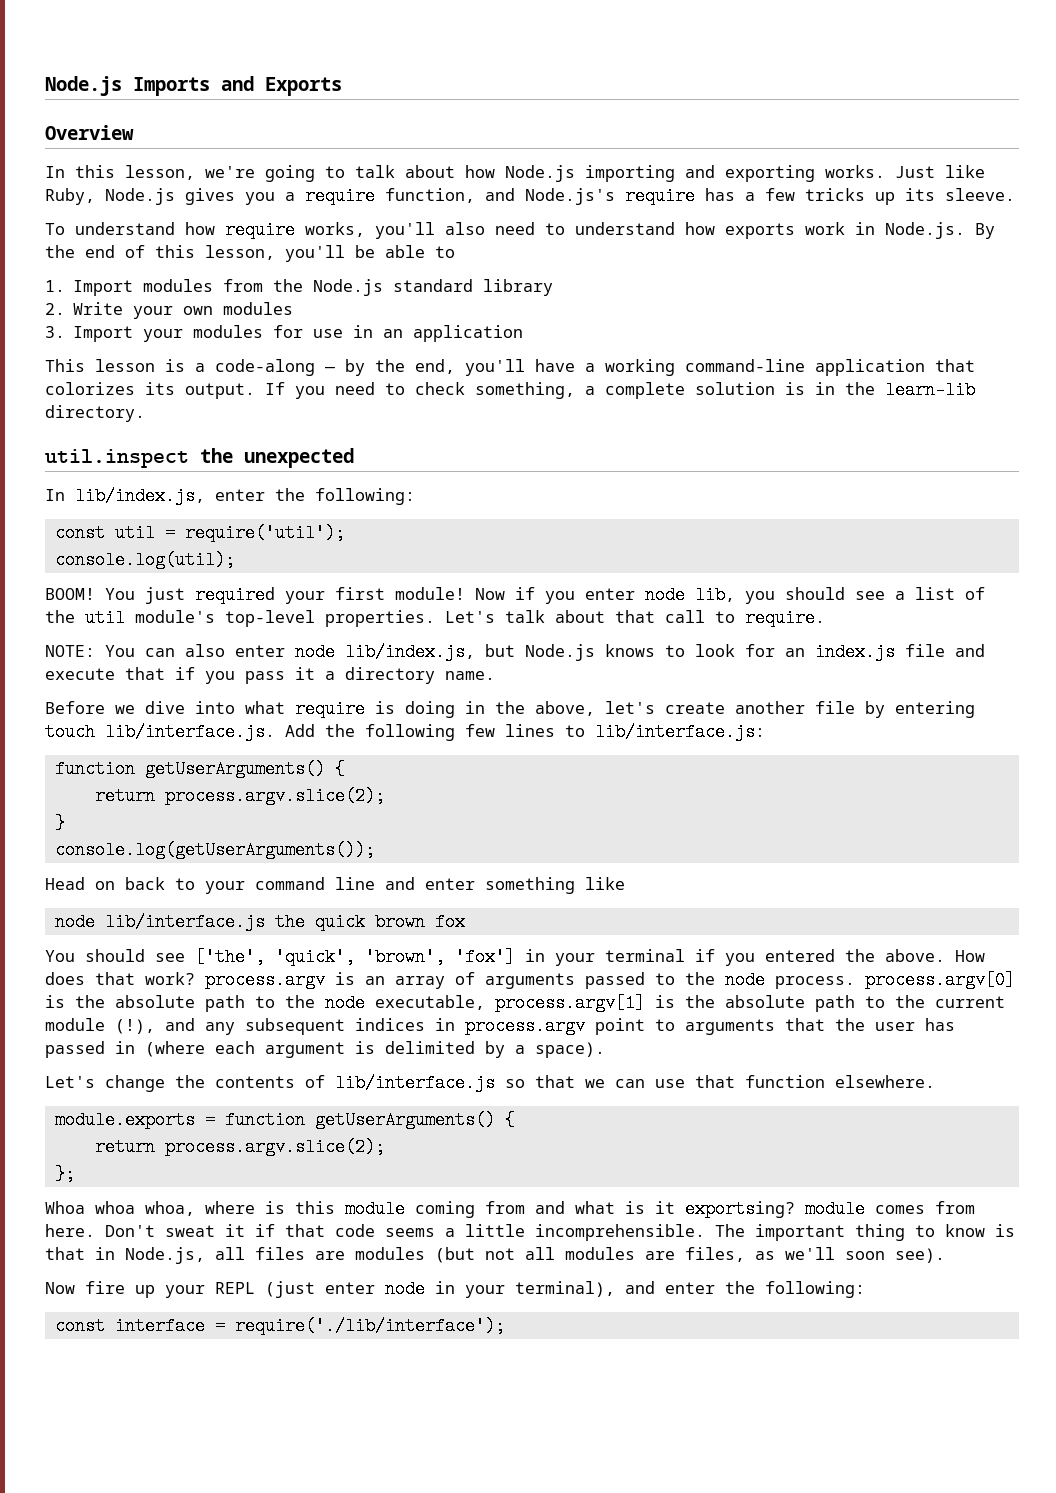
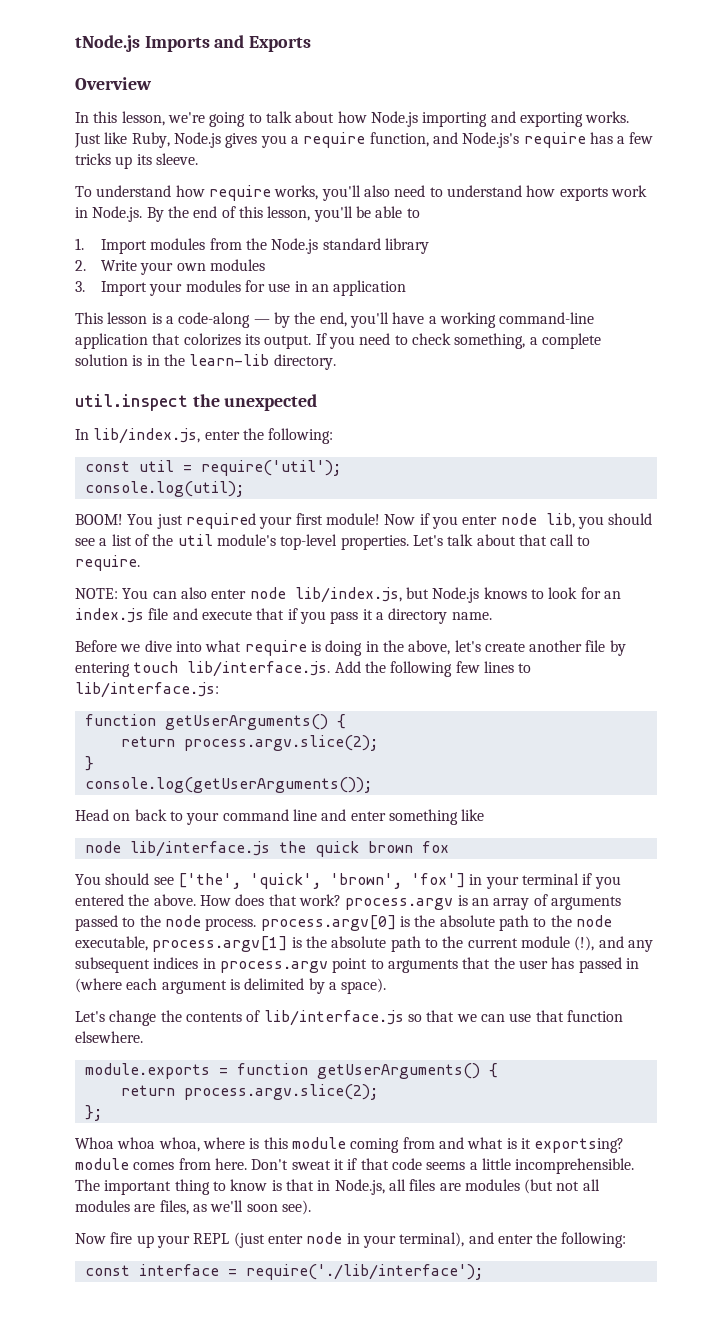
[45,76,122,96] Node.js -> [75,35,140,52] tNode.js

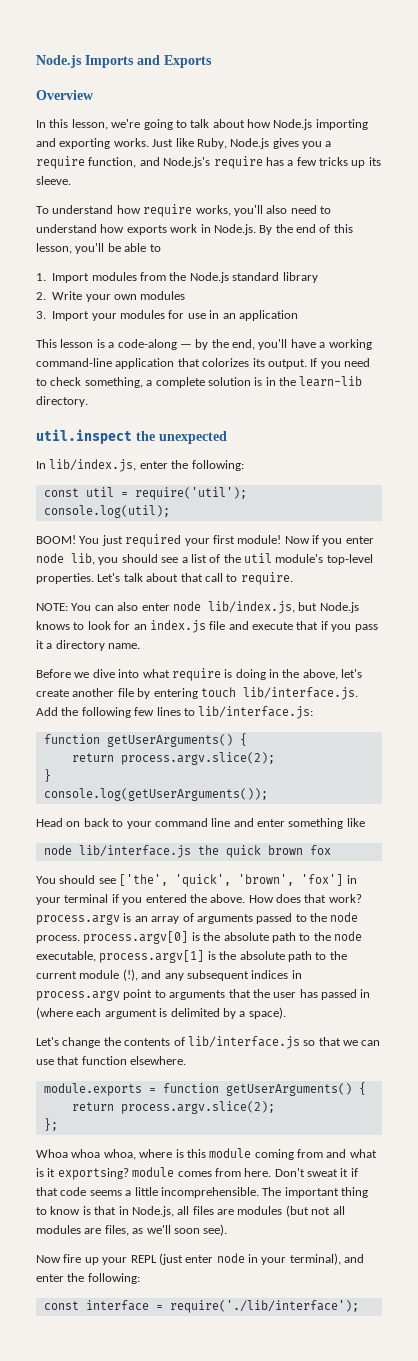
[75,35,140,52] tNode.js -> [36,55,82,68] Node.js

